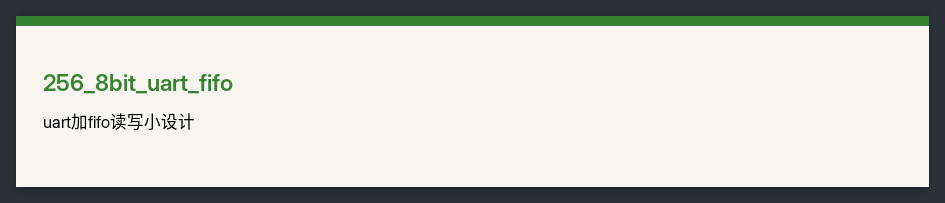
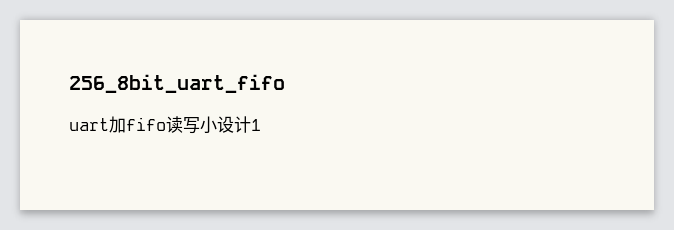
(195, 121) none -> [251,119,261,131] 1

